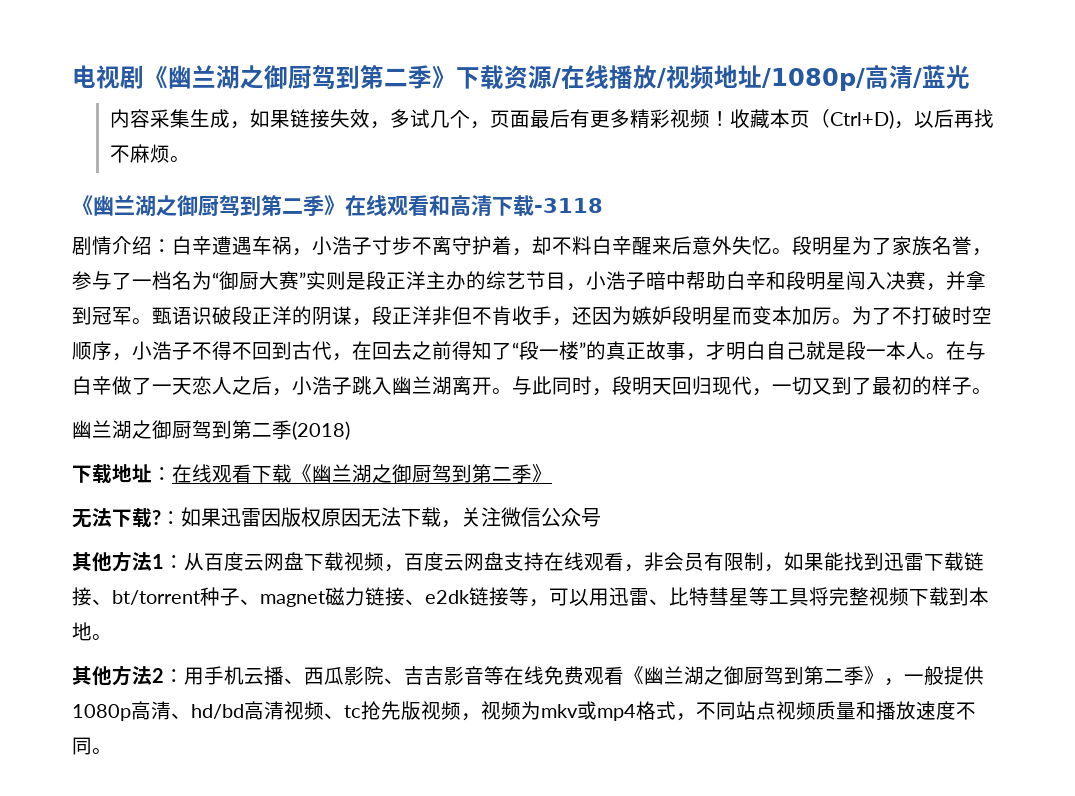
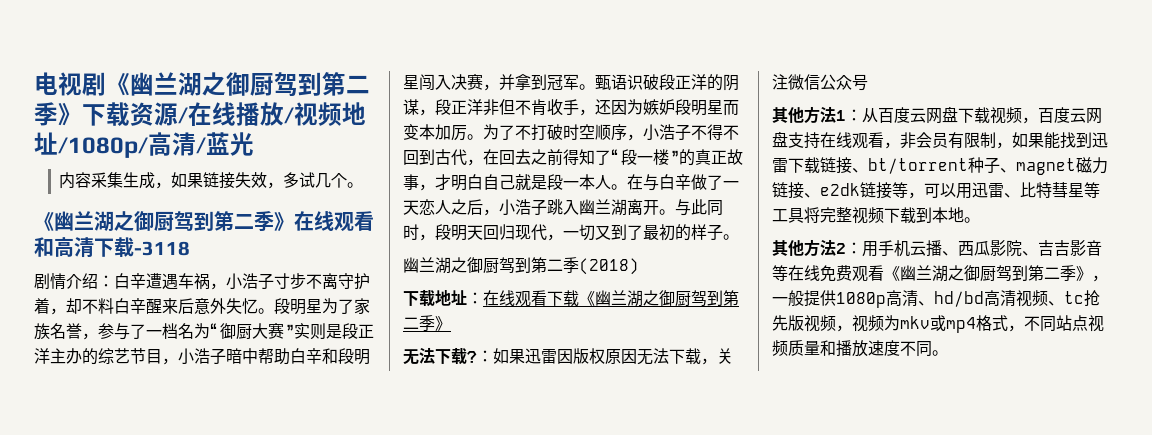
[469,109,994,129] [109,144,170,163] ，页面最后有更多精彩视频！收藏本页（Ctrl+D)，以后再找不麻烦 -> (348, 180) none

